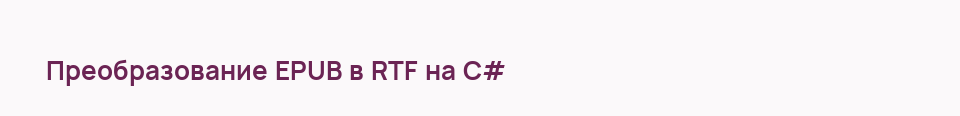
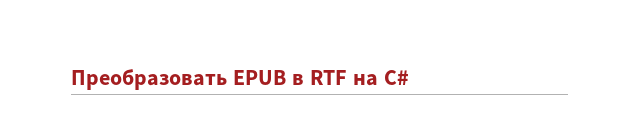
[46,59,268,86] Преобразование -> [71,68,227,90] Преобразовать

